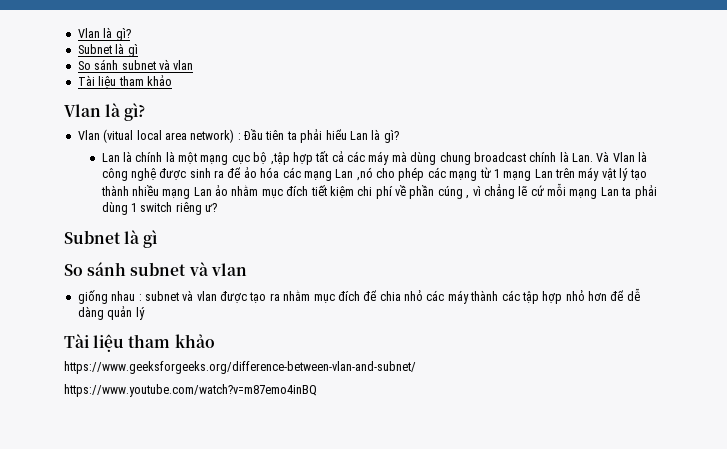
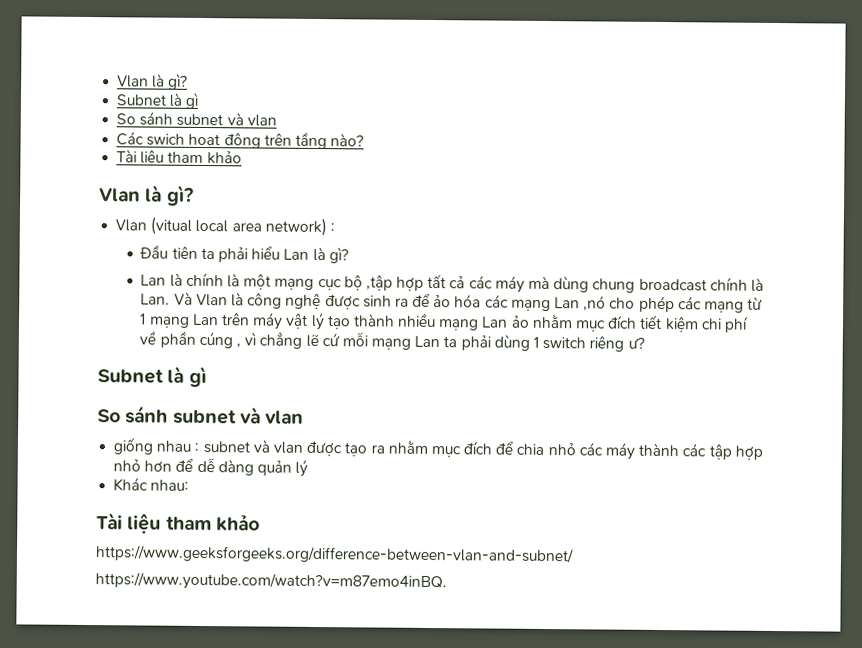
(194, 65) none -> [116,131,365,150] // Các swich hoạt động trên tầng nào?
(241, 136) none -> (335, 228) //
(145, 313) none -> [113,477,190,492] // Khác nhau:
[64,384,317,397] https://www.youtube.com/watch?v=m87emo4inBQ -> [95,572,447,592] https://www.youtube.com/watch?v=m87emo4inBQ.

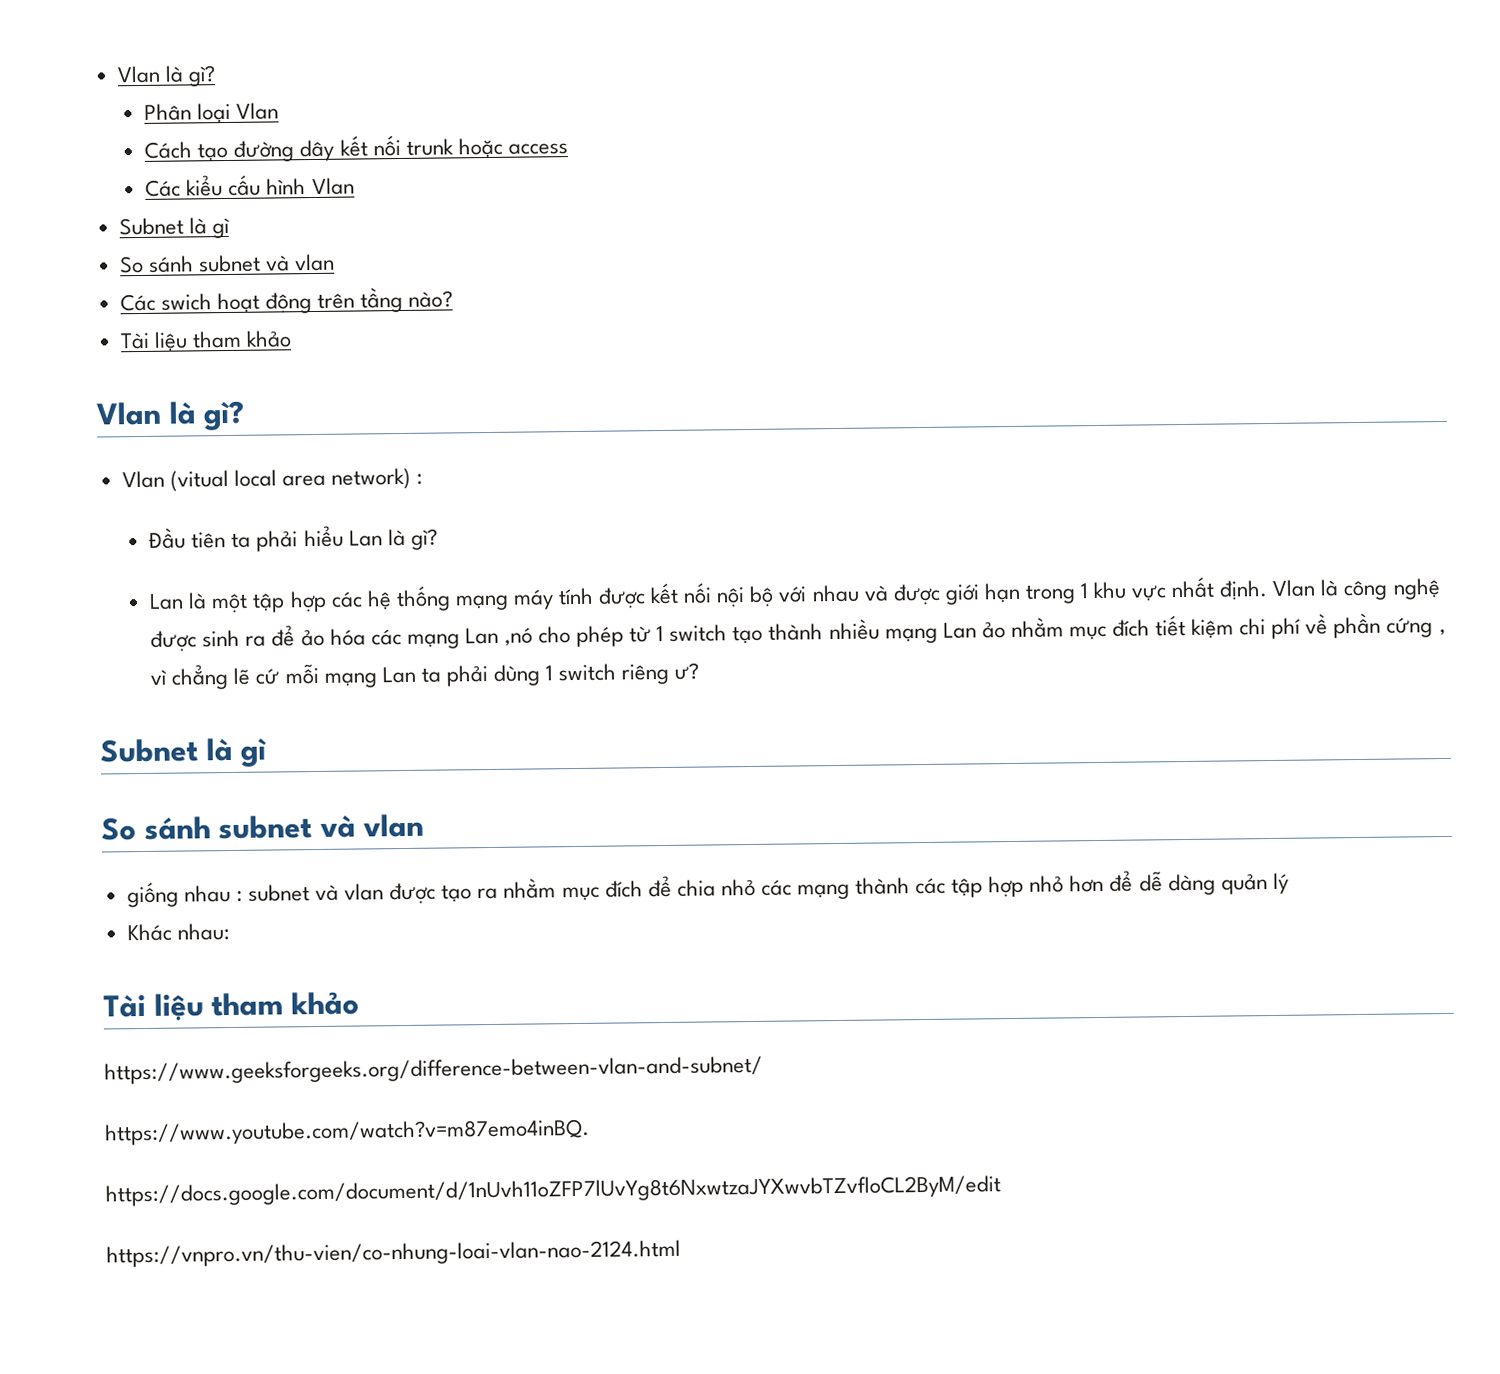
[117,73,189,90] Vlan là gì? -> [116,65,216,87] [144,102,280,123] [144,134,568,162] [145,174,355,197] Vlan là gì? // Phân loại Vlan // Cách tạo đường dây kết nối trunk hoặc access // Các kiểu cấu hình Vlan
[185,272,764,293] [140,291,193,305] chính là một mạng cục bộ ,tập hợp tất cả các máy mà dùng chung broadcast chính là Lan. Và -> [211,576,1269,614] một tập hợp các hệ thống mạng máy tính được kết nối nội bộ với nhau và được giới hạn trong 1 khu vực nhất định.
[677,296,764,313] [139,312,325,331] các mạng từ 1 mạng Lan trên máy vật lý -> [629,624,728,643] từ 1 switch
[198,331,233,349] cúng -> [1386,617,1434,638] cứng
[605,442,636,460] máy -> [796,883,850,900] mạng
(447, 582) none -> [105,1175,1001,1207] [106,1239,681,1268] // https://docs.google.com/document/d/1nUvh11oZFP7lUvYg8t6NxwtzaJYXwvbTZvfloCL2ByM/edit // https://vnpro.vn/thu-vien/co-nhung-loai-vlan-nao-2124.html

